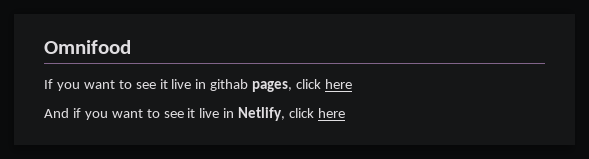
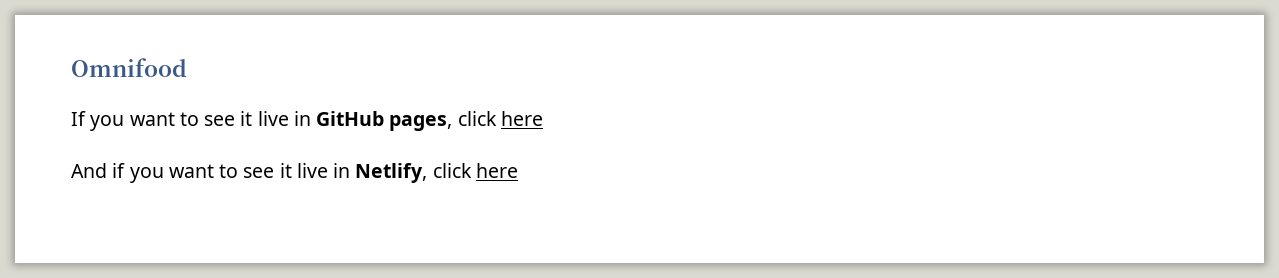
[210,79,249,91] githab -> [316,111,385,126] GitHub

